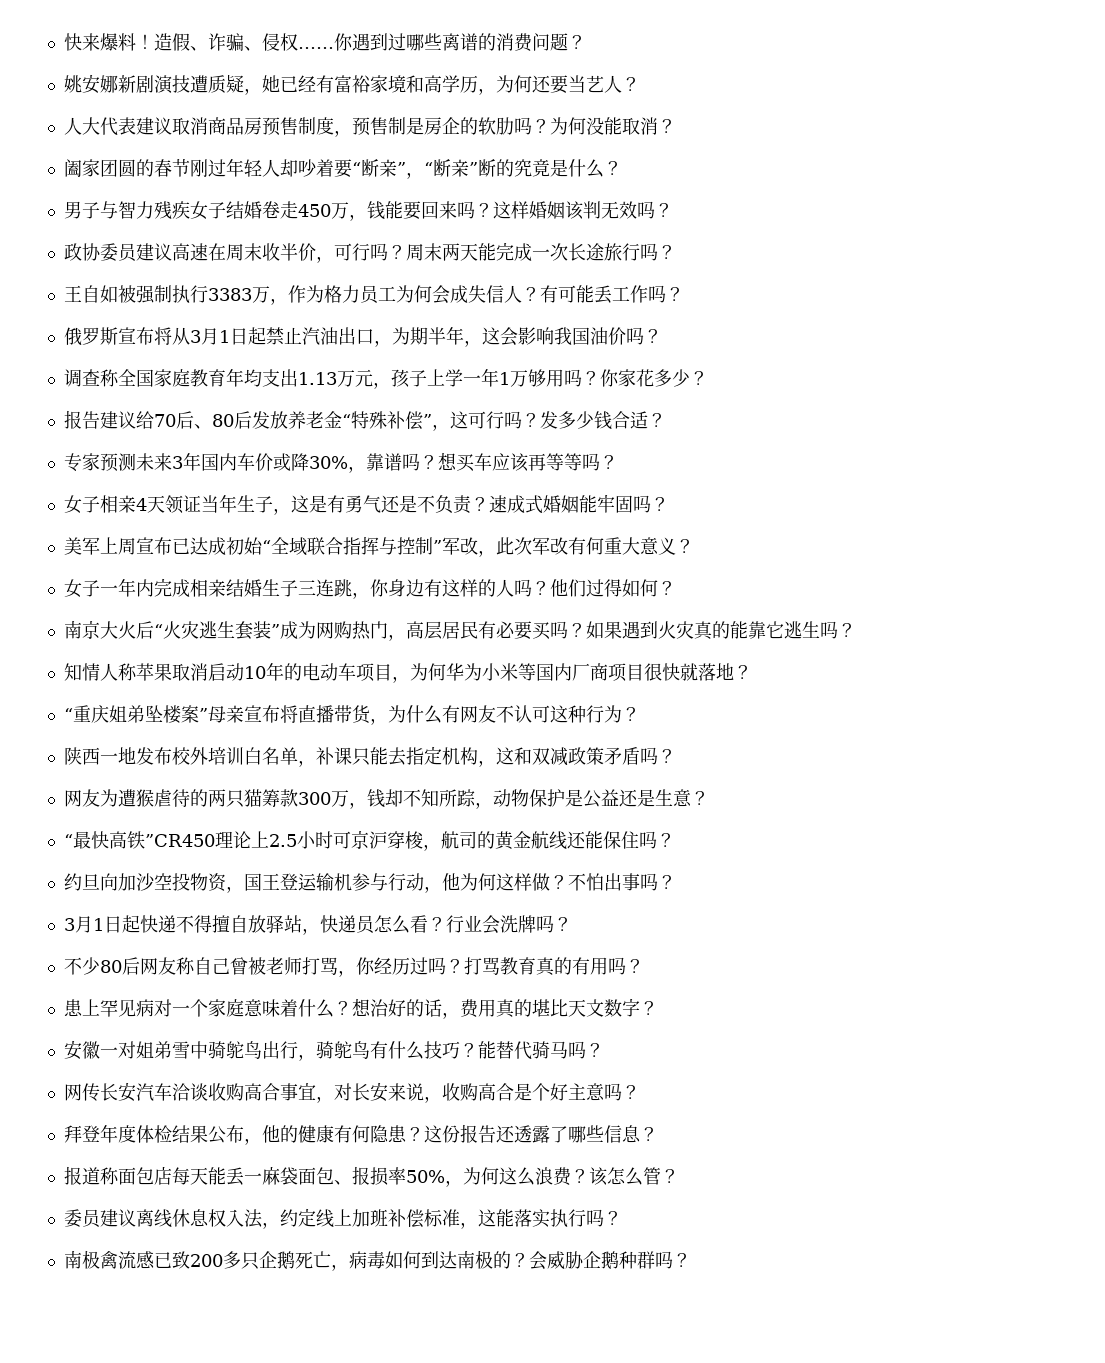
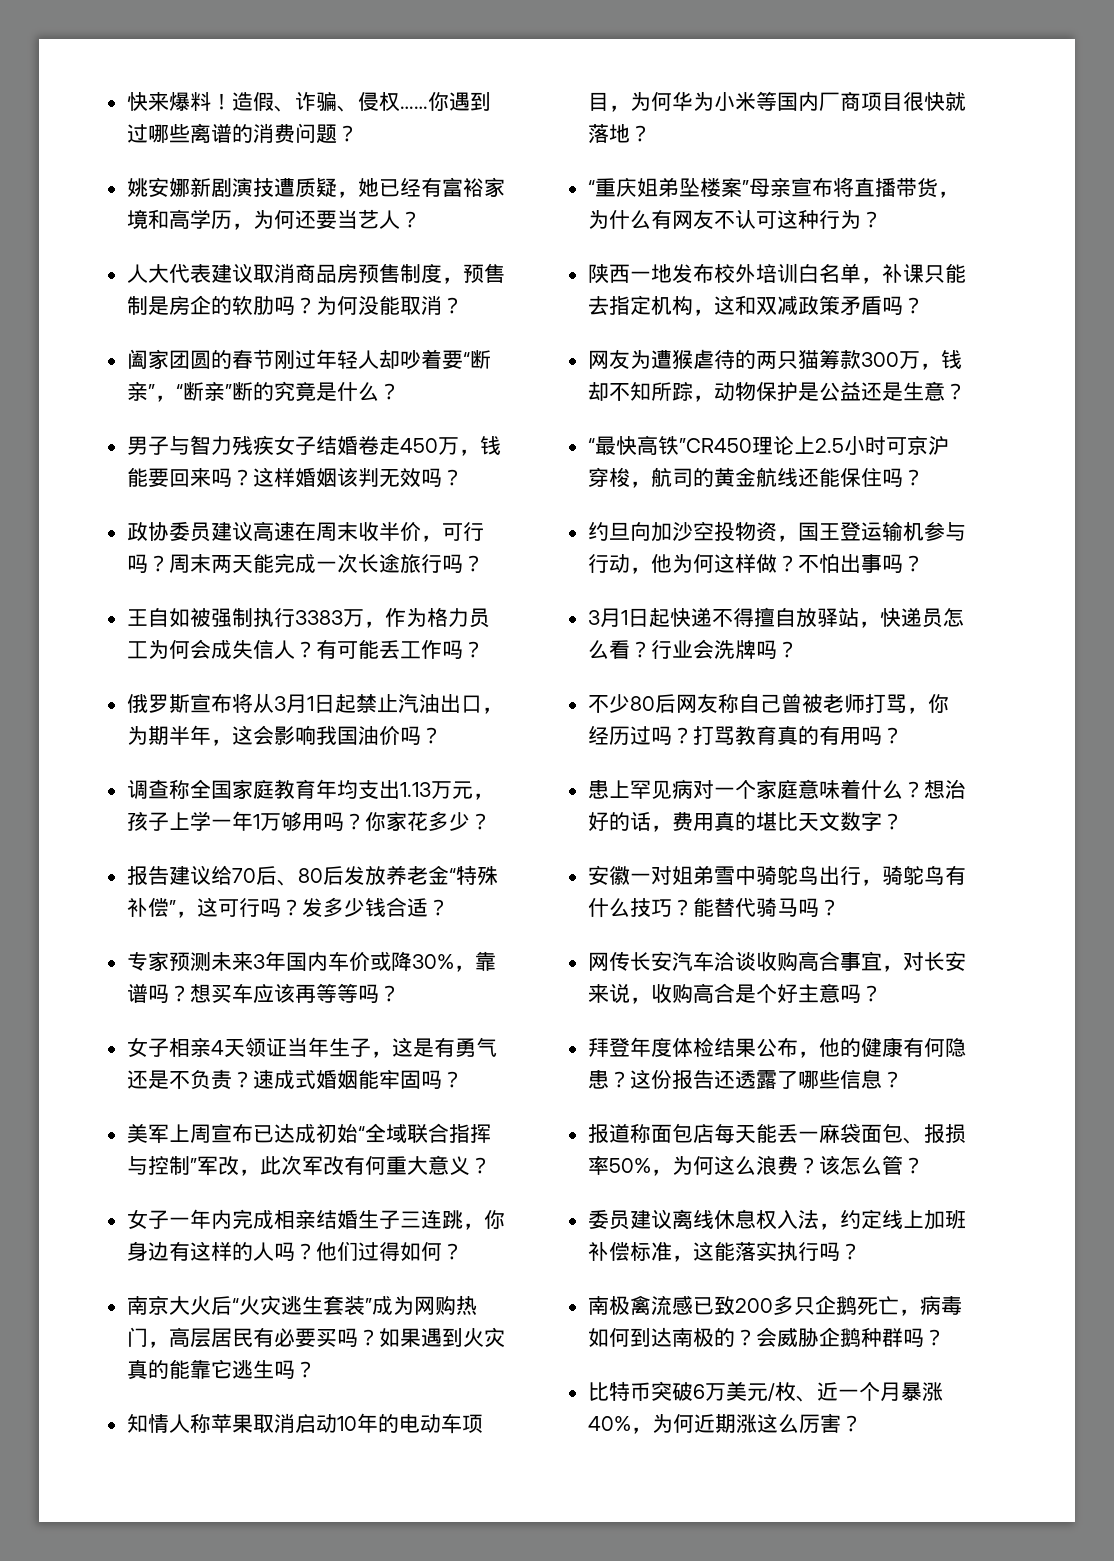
(691, 1260) none -> [587,1381,943,1402] [587,1413,862,1434] // 比特币突破6万美元/枚、近一个月暴涨40%，为何近期涨这么厉害？

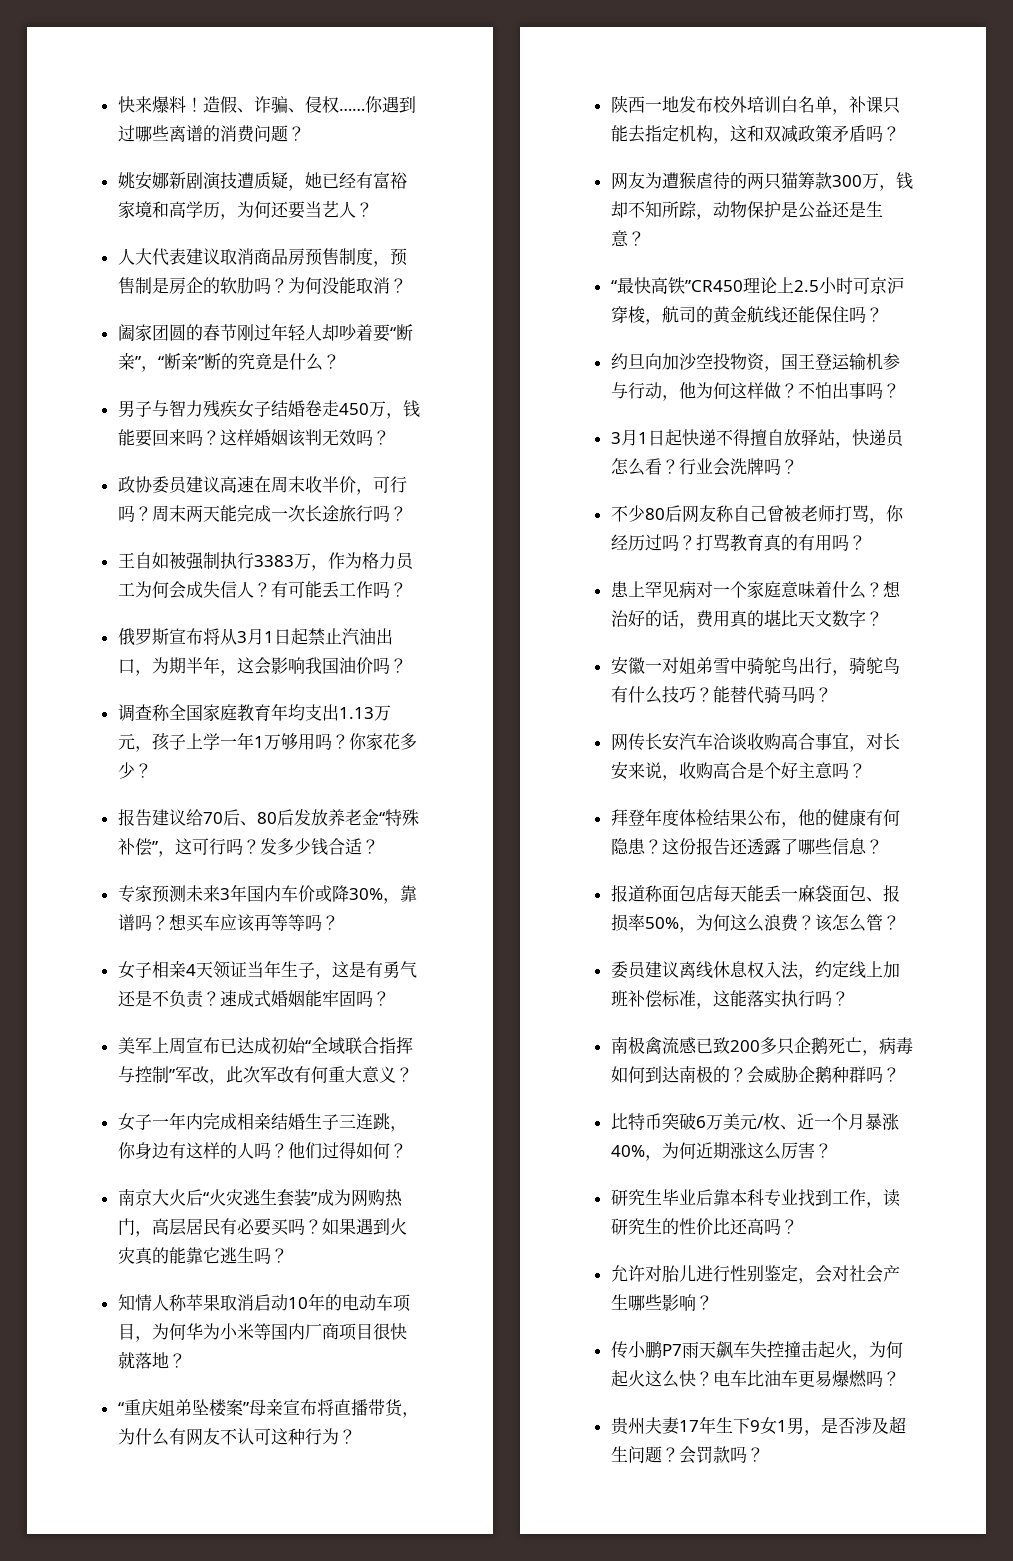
(862, 1423) none -> [610,1189,900,1208] [610,1218,798,1235] [610,1265,900,1284] [610,1294,713,1311] [610,1341,903,1360] [610,1370,900,1388] [610,1416,906,1436] [610,1446,764,1464] // 研究生毕业后靠本科专业找到工作，读研究生的性价比还高吗？ // 允许对胎儿进行性别鉴定，会对社会产生哪些影响？ // 传小鹏P7雨天飙车失控撞击起火，为何起火这么快？电车比油车更易爆燃吗？ // 贵州夫妻17年生下9女1男，是否涉及超生问题？会罚款吗？

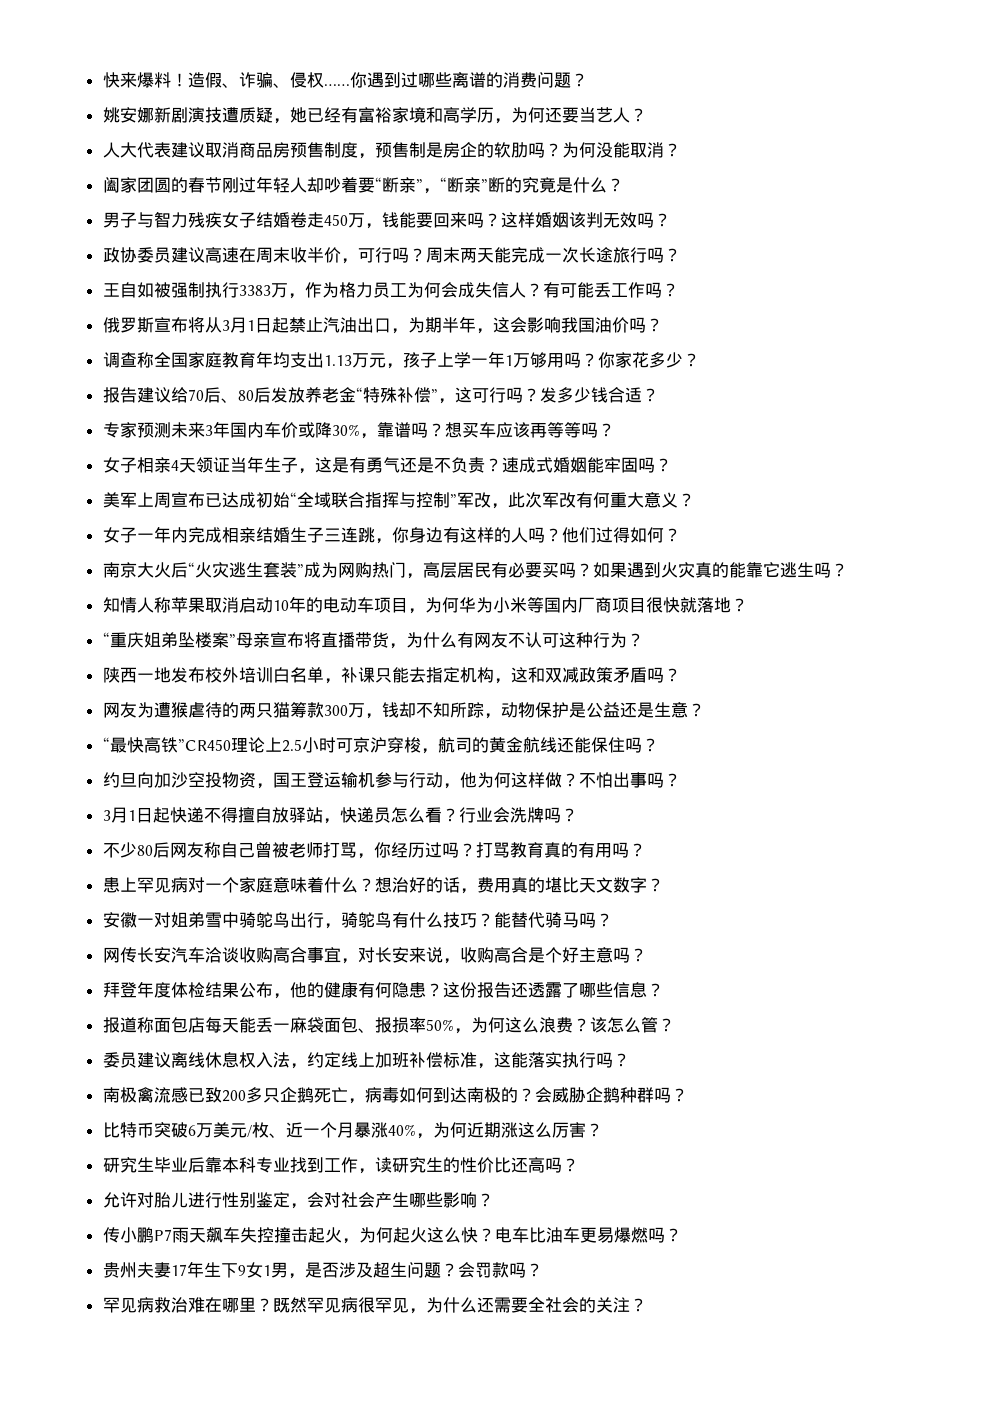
(764, 1454) none -> [102,1297,647,1314] // 罕见病救治难在哪里？既然罕见病很罕见，为什么还需要全社会的关注？

